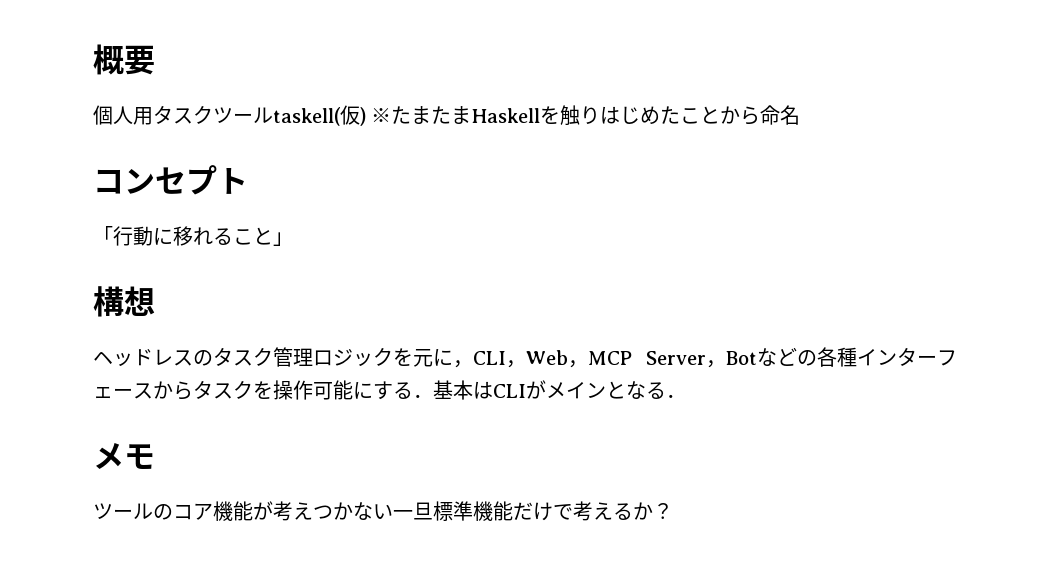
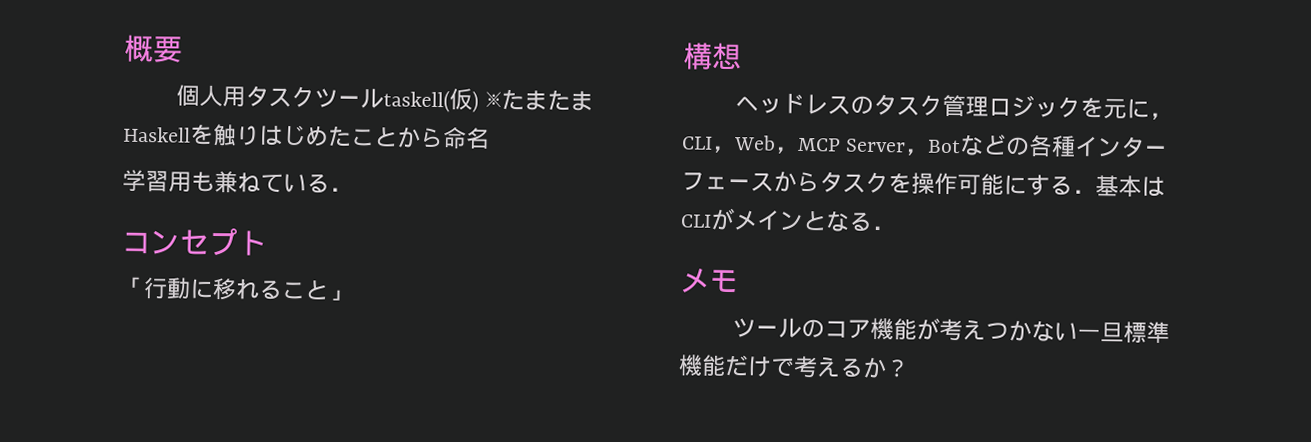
(801, 115) none -> [122,169,353,194] // 学習用も兼ねている．

